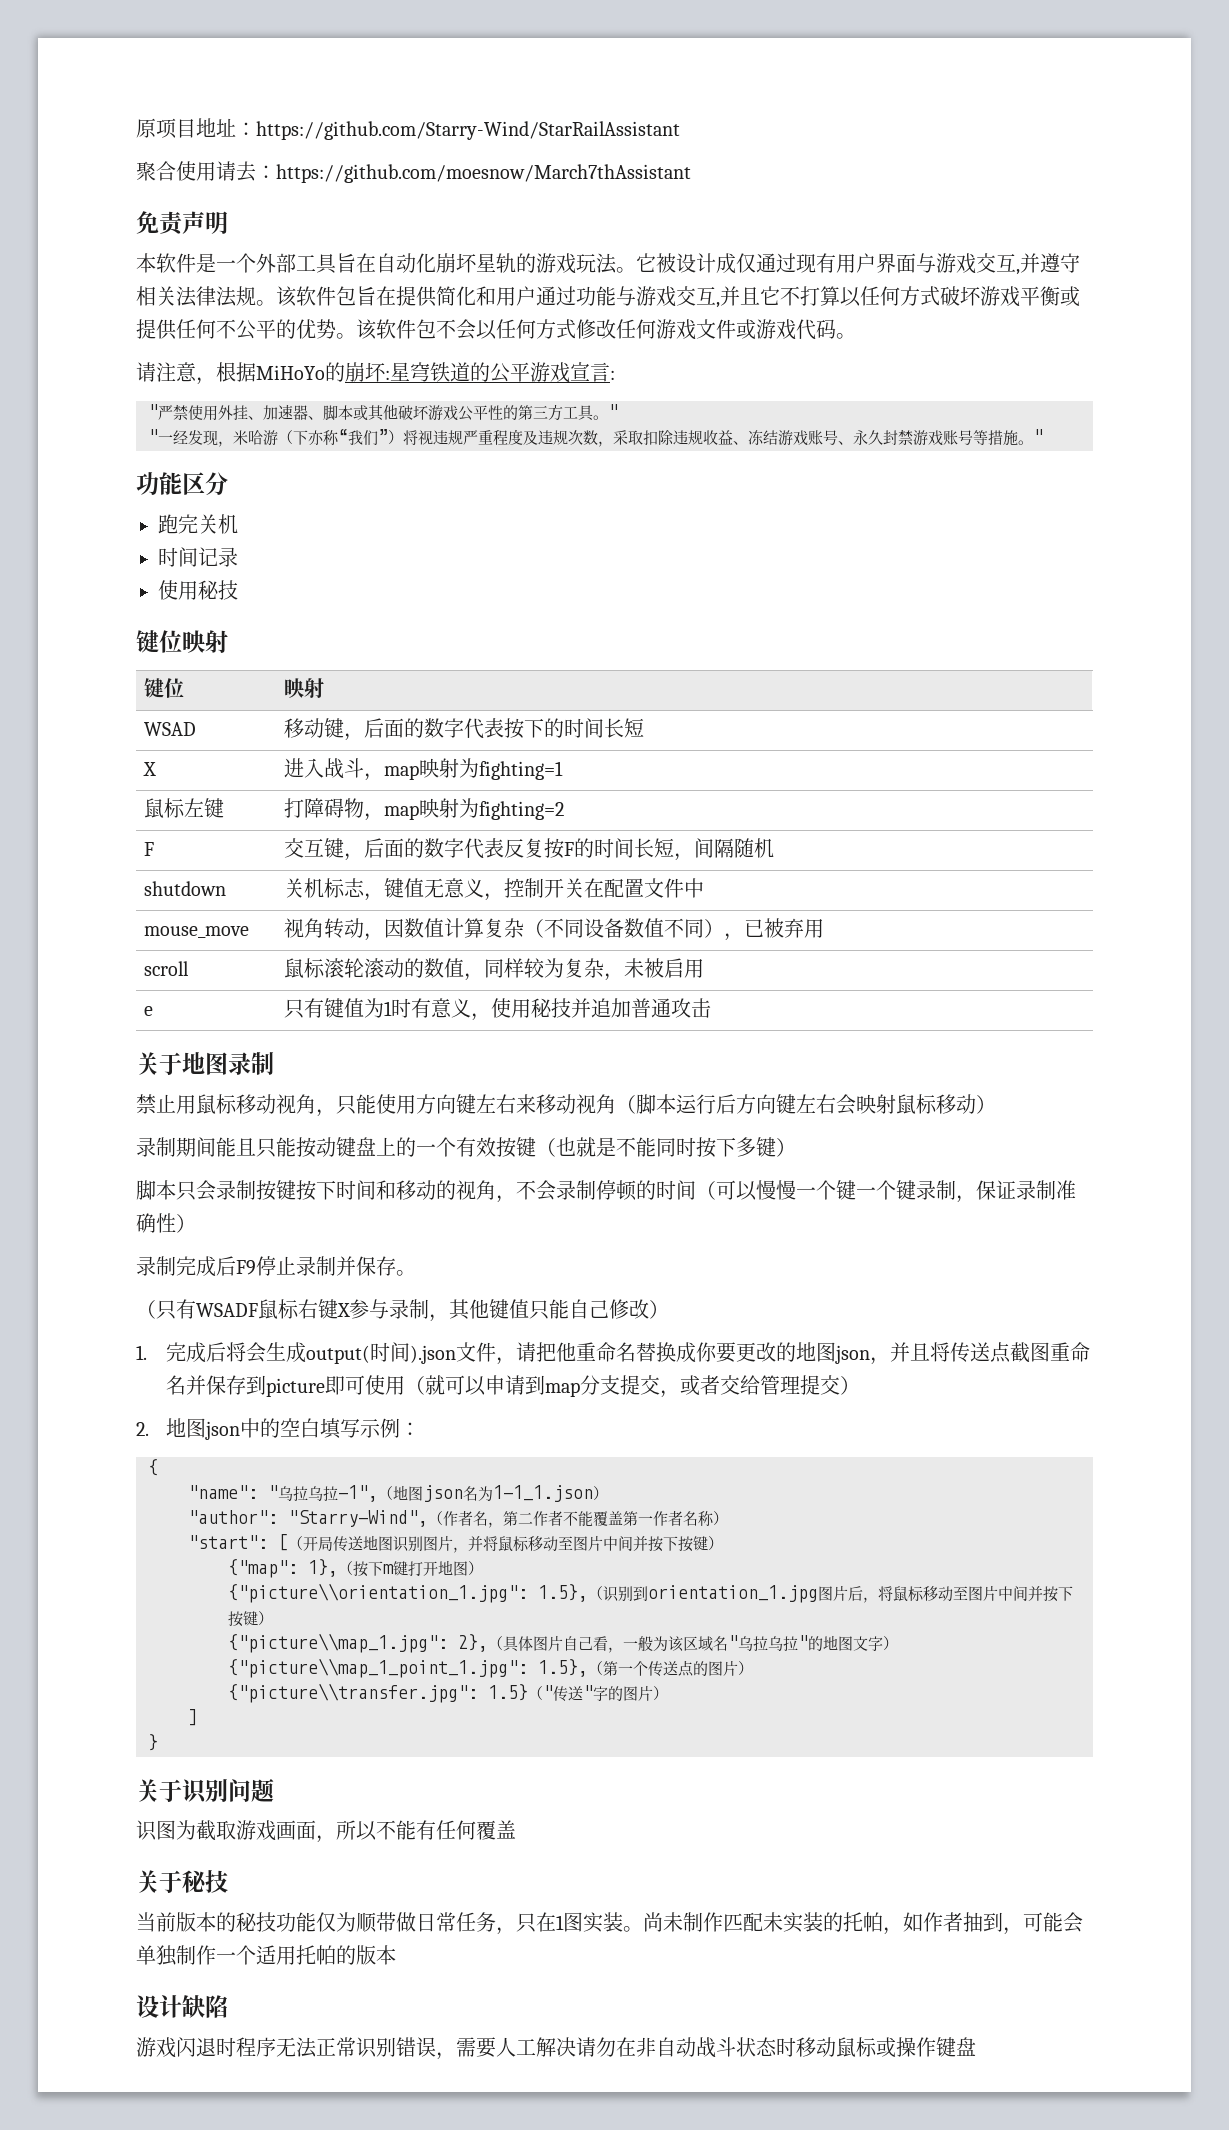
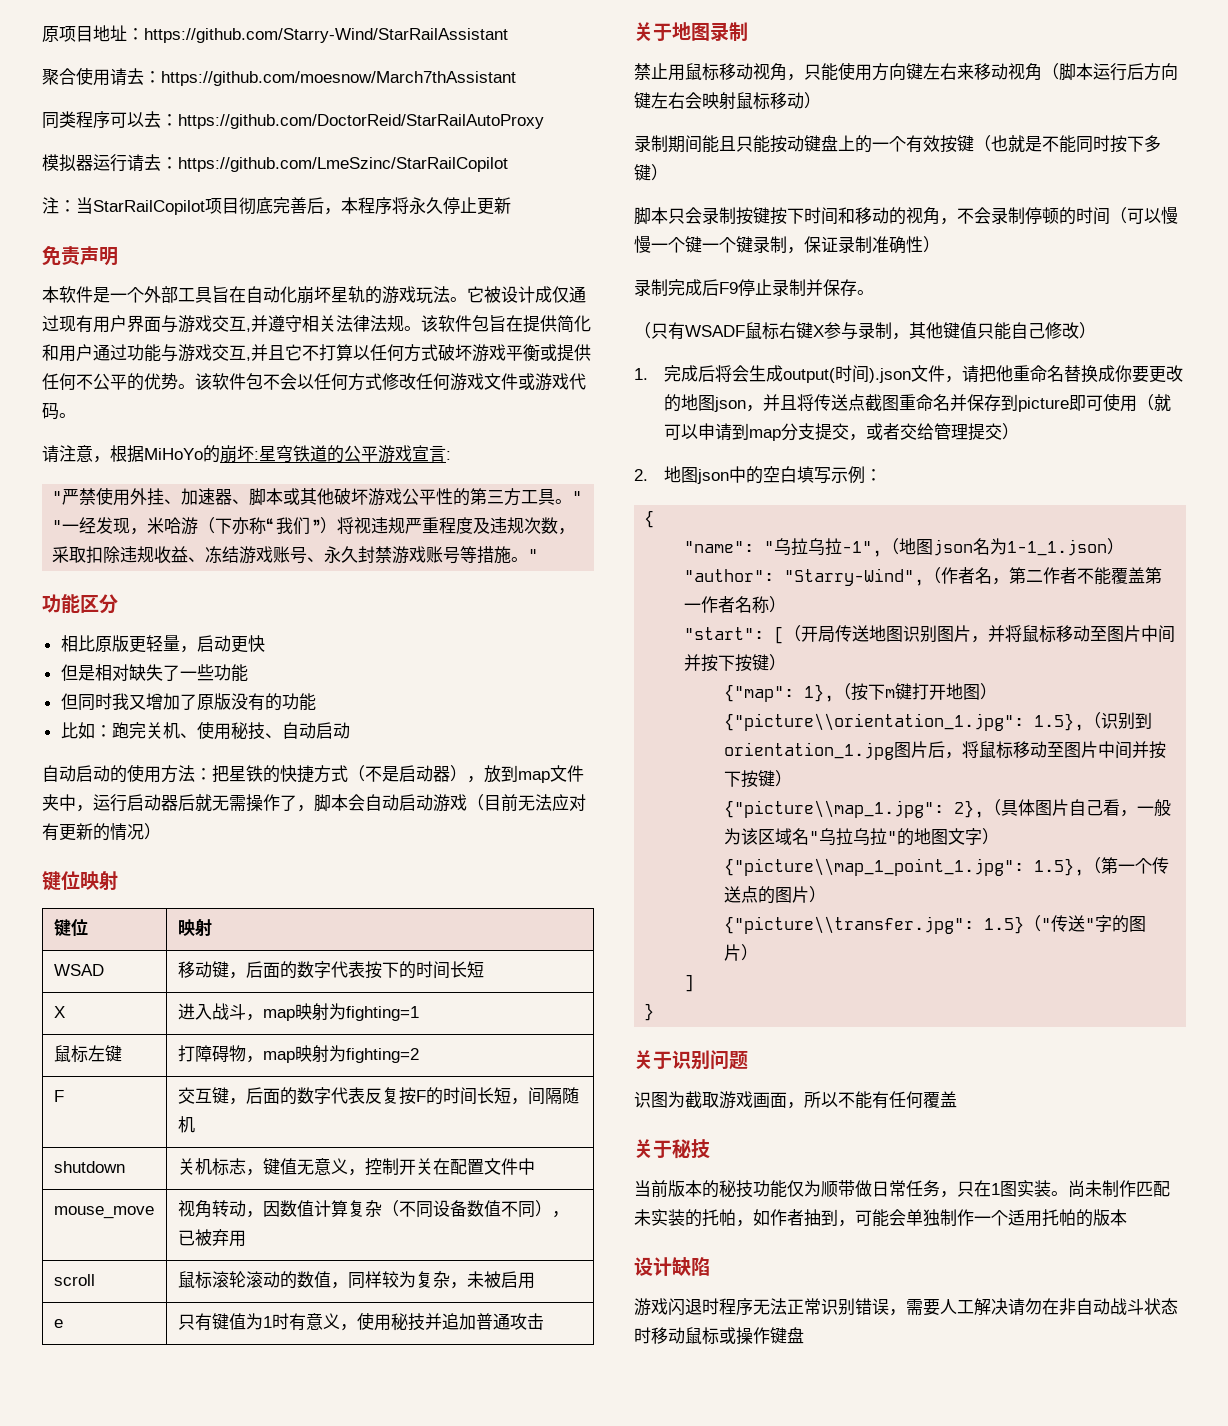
(691, 173) none -> [42,111,544,129] [42,154,508,172] [42,197,511,215] // 同类程序可以去：https://github.com/DoctorReid/StarRailAutoProxy // 模拟器运行请去：https://github.com/LmeSzinc/StarRailCopilot // 注：当StarRailCopilot项目彻底完善后，本程序将永久停止更新
(228, 484) none -> [60,635,265,653] [60,664,248,682] [60,693,316,711] [60,722,112,739] 相比原版更轻量，启动更快 // 但是相对缺失了一些功能 // 但同时我又增加了原版没有的功能 // 比如：
[158,547,238,567] [158,580,238,600] // 时间记录 // 使用秘技 -> [179,721,350,740] [42,764,584,783] [42,794,586,812] [42,823,161,841] 、使用秘技、自动启动 // 自动启动的使用方法：把星铁的快捷方式（不是启动器），放到map文件夹中，运行启动器后就无需操作了，脚本会自动启动游戏（目前无法应对有更新的情况）

